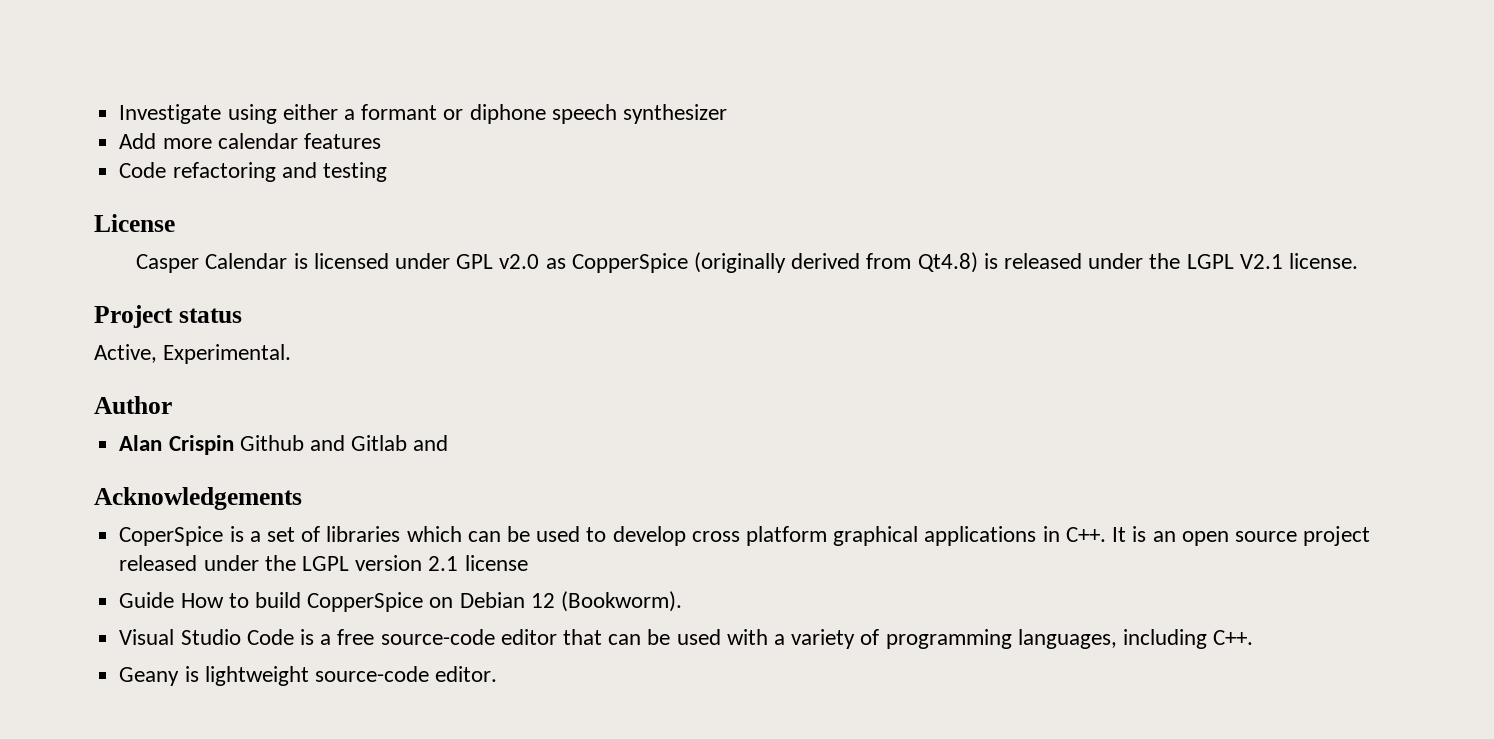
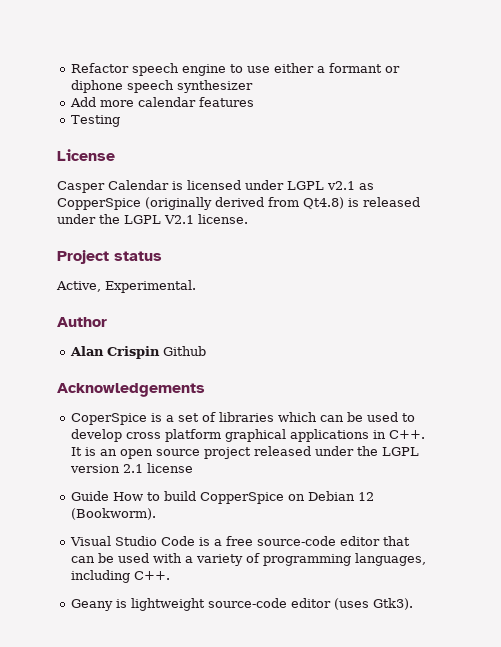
[119,104,277,124] Investigate using -> [71,63,271,76] Refactor speech engine to use
[119,162,387,182] Code refactoring and testing -> [71,115,121,127] Testing
[456,254,540,269] GPL v2.0 -> [287,181,355,190] LGPL v2.1
[309,435,449,451] and Gitlab and -> (207, 351) none
[435,666,498,682] editor. -> [291,598,414,610] editor (uses Gtk3).

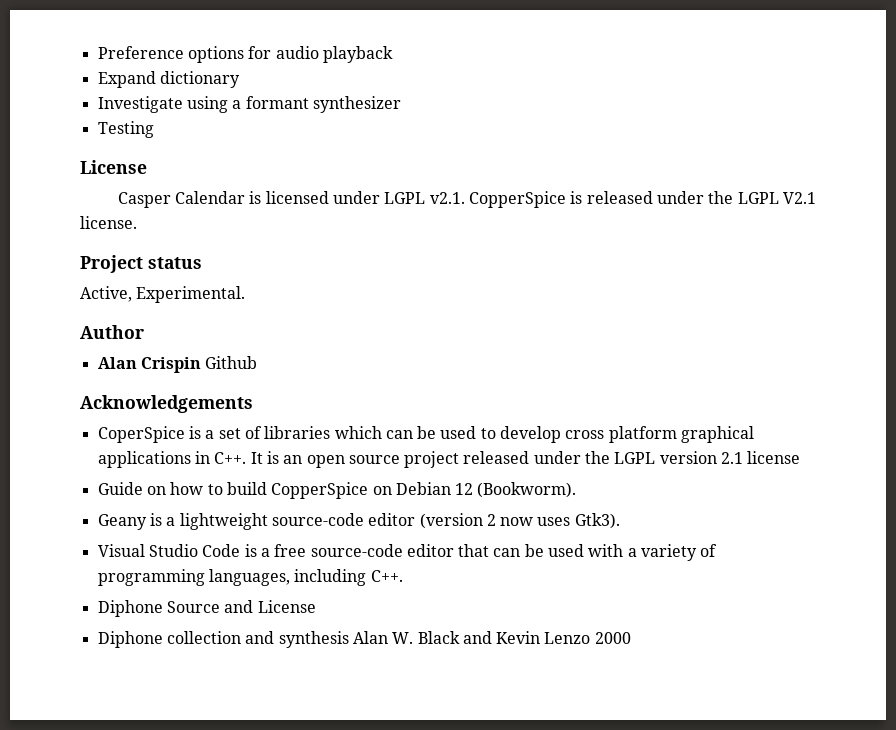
[71,63,401,76] [71,80,254,93] [70,97,255,107] Refactor speech engine to use either a formant or diphone speech synthesizer // Add more calendar features -> [97,46,393,63] [97,71,240,88] [97,96,401,113] Preference options for audio playback // Expand dictionary // Investigate using a formant synthesizer
[327,181,374,190] [57,197,344,210] v2.1 as CopperSpice (originally derived from Qt4.8) -> [429,191,566,208] v2.1. CopperSpice
[113,492,144,501] How -> [146,482,204,495] on how
(157, 514) none -> [97,513,620,530] // Geany is a lightweight source-code editor (version 2 now uses Gtk3).
[71,598,414,611] Geany is lightweight source-code editor (uses Gtk3). -> [97,600,316,617] [97,631,631,648] Diphone Source and License // Diphone collection and synthesis Alan W. Black and Kevin Lenzo 2000

